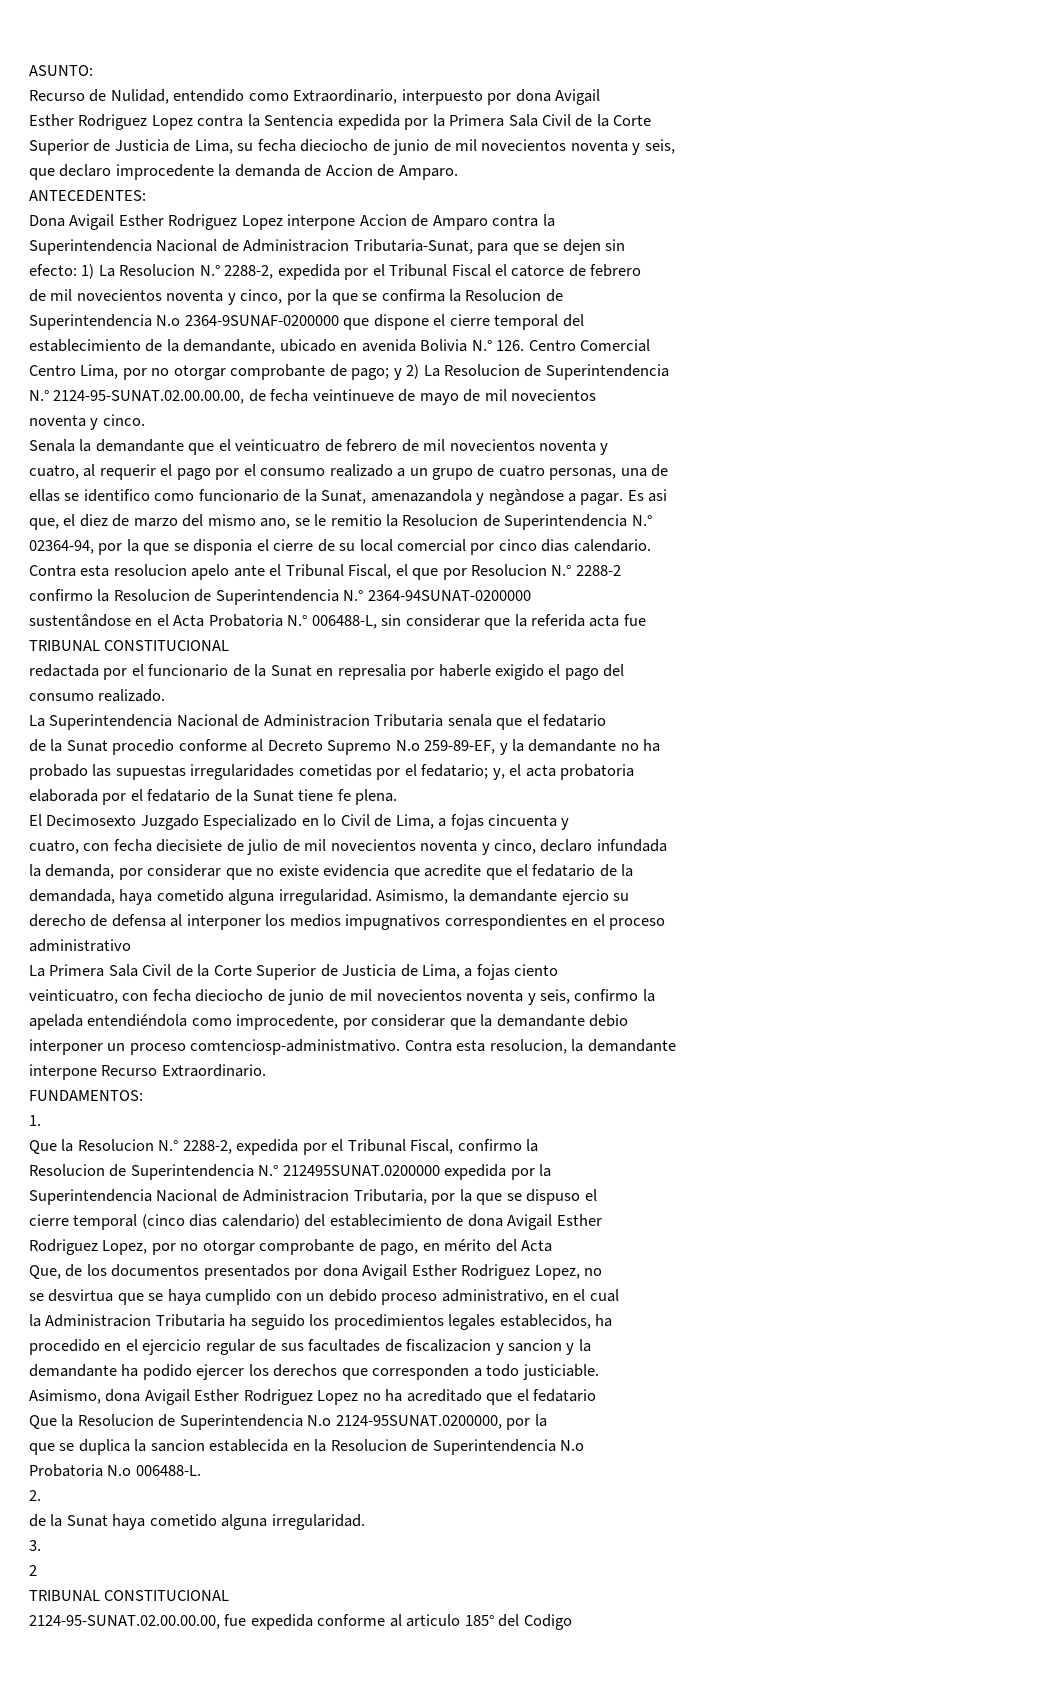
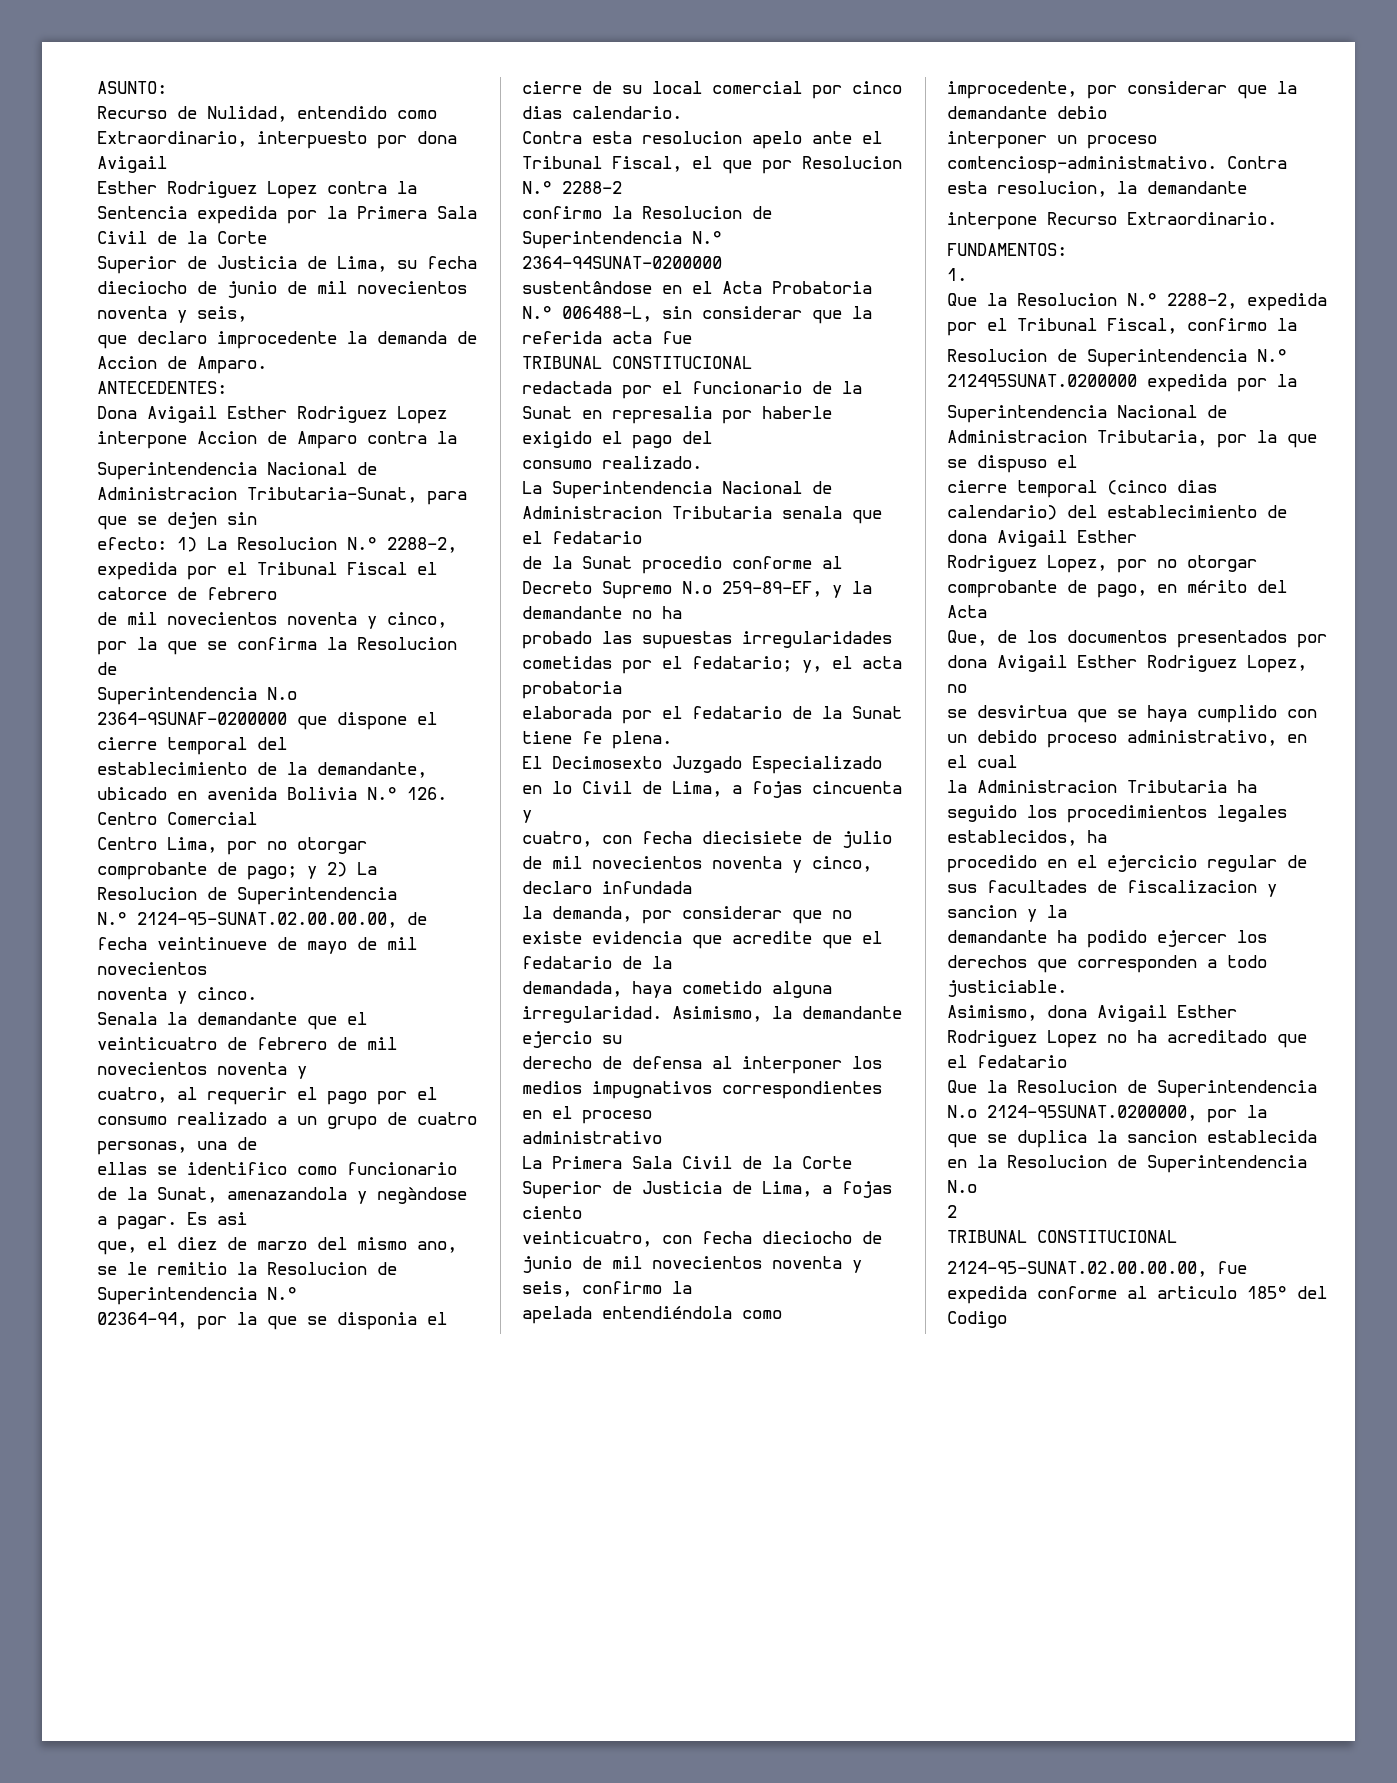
[29,1464,201,1477] [29,1490,41,1501] [29,1514,365,1530] [29,1540,41,1551] // Probatoria N.o 006488-L. // 2. // de la Sunat haya cometido alguna irregularidad. // 3. -> (977, 1186) none

